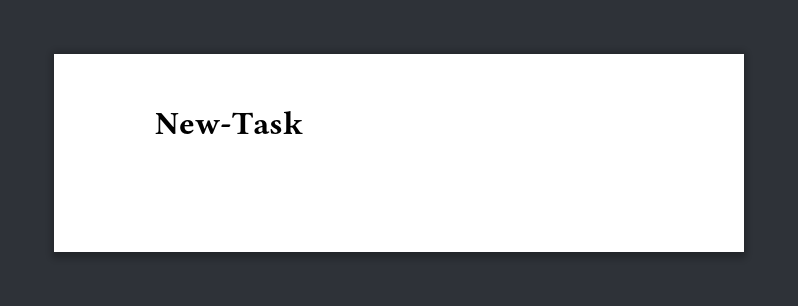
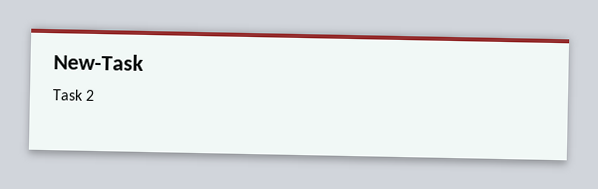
(303, 122) none -> [52,89,96,101] // Task 2

